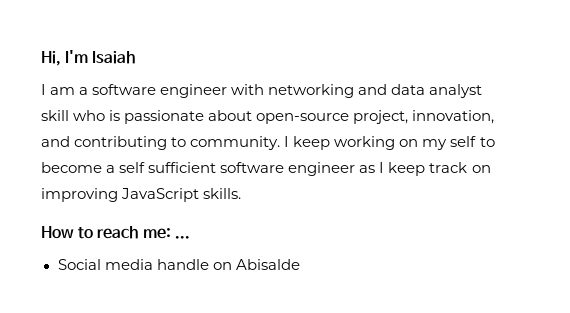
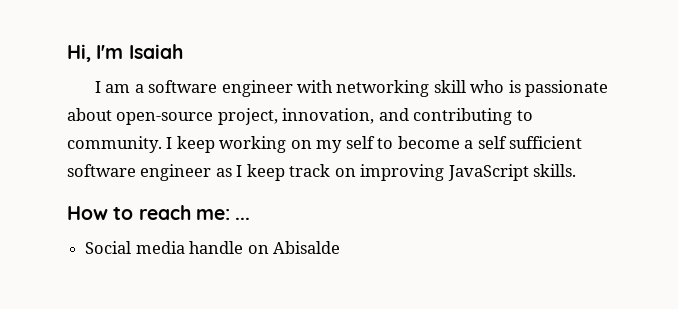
[358,84,483,98] and data analyst -> (430, 88) none

